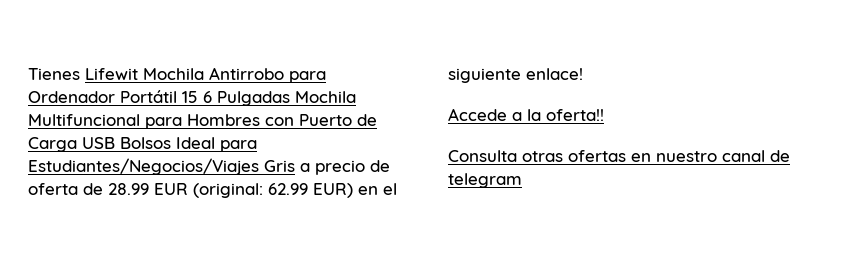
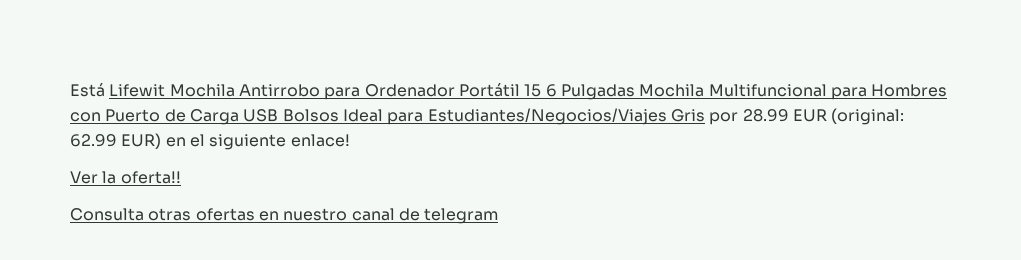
[28,68,80,80] Tienes -> [70,83,105,97] Está
[300,160,390,175] [28,183,103,195] a precio de oferta de -> [709,112,739,125] por
[448,108,522,121] Accede a -> [70,171,98,184] Ver

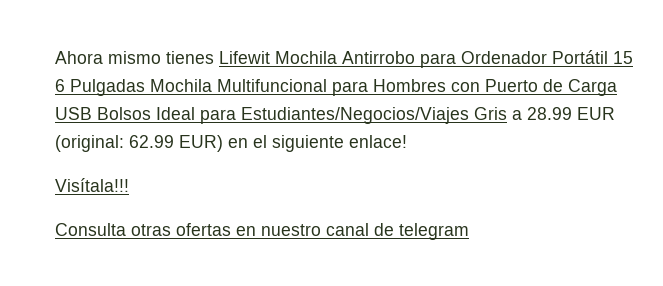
[70,83,105,97] Está -> [55,51,214,64] Ahora mismo tienes
[709,112,739,125] por -> [512,110,522,120] a
[70,171,181,184] Ver la oferta!! -> [55,178,129,192] Visítala!!!

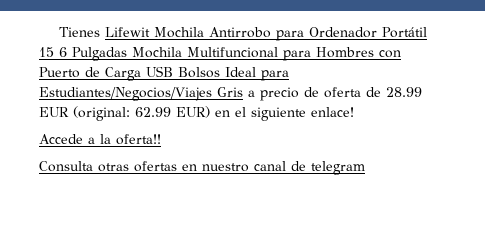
[55,51,214,64] Ahora mismo tienes -> [59,27,101,37] Tienes
(522, 115) none -> [260,87,381,101] precio de oferta de
[55,178,129,192] Visítala!!! -> [39,134,161,145] Accede a la oferta!!

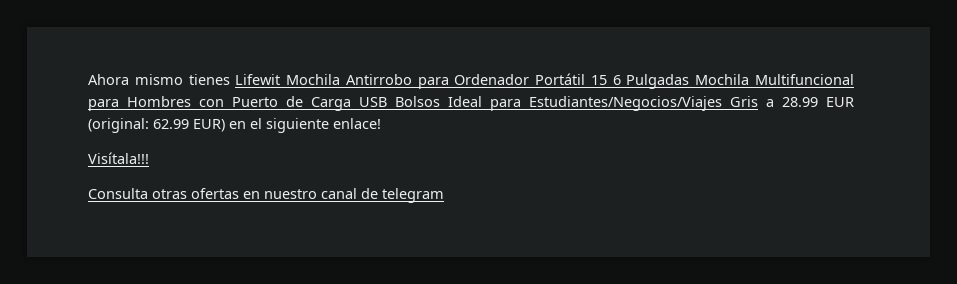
[59,27,101,37] Tienes -> [88,74,230,85] Ahora mismo tienes
[260,87,381,101] precio de oferta de -> (774, 103) none
[39,134,161,145] Accede a la oferta!! -> [88,152,149,164] Visítala!!!

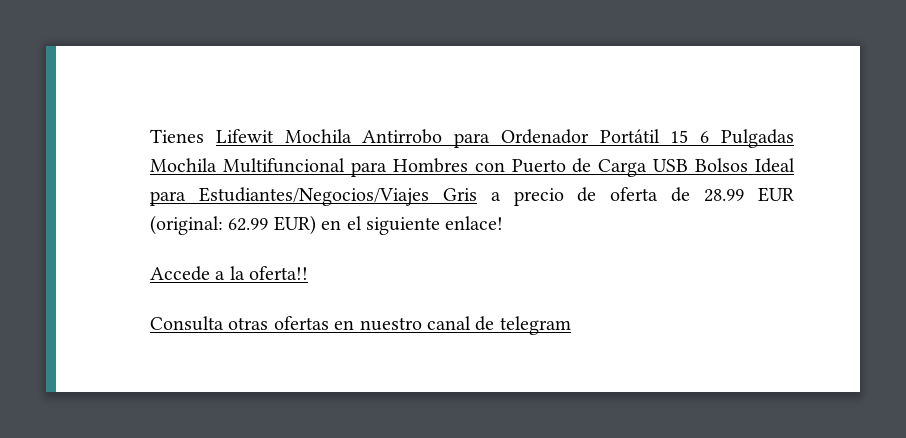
[88,74,230,85] Ahora mismo tienes -> [150,129,204,143] Tienes
(774, 103) none -> [513,187,691,206] precio de oferta de
[88,152,149,164] Visítala!!! -> [150,266,309,281] Accede a la oferta!!

